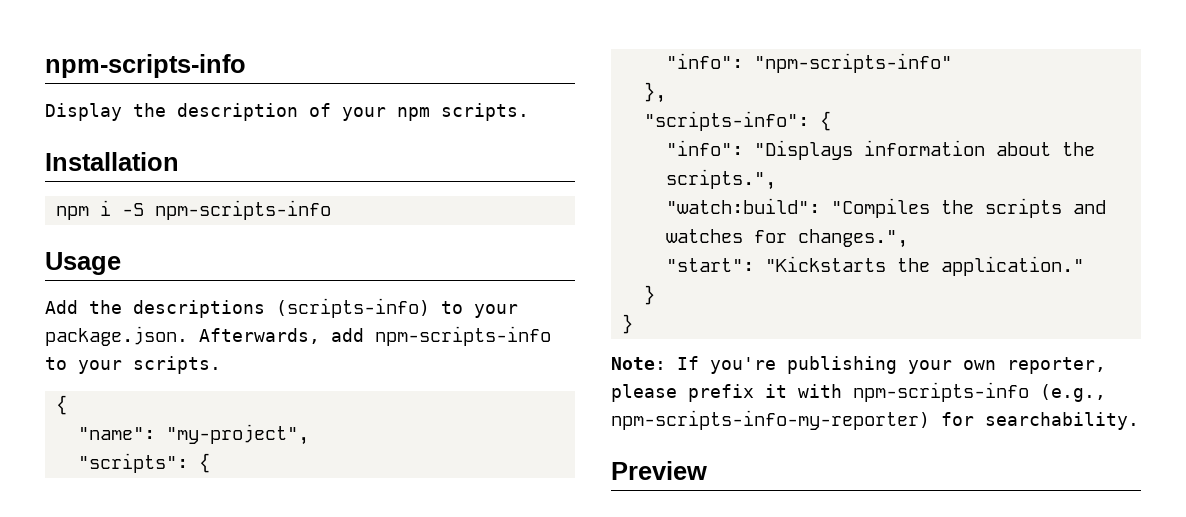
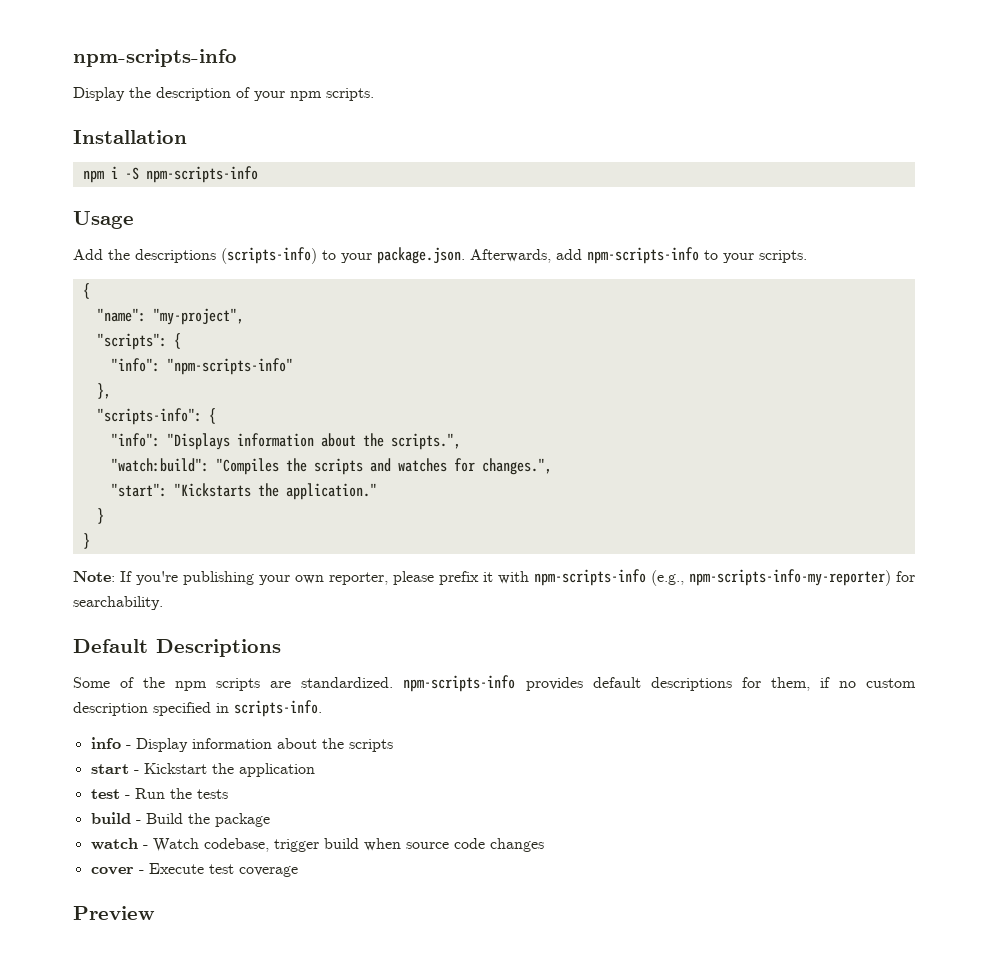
(1139, 421) none -> [73,639,281,657] [73,675,917,692] [73,700,322,717] [90,737,393,752] [90,763,315,777] [90,788,228,799] [90,812,270,827] [90,838,544,852] [90,863,298,877] // Default Descriptions // Some of the npm scripts are standardized. npm-scripts-info provides default descriptions for them, if no custom description specified in scripts-info. // info - Display information about the scripts // start - Kickstart the application // test - Run the tests // build - Build the package // watch - Watch codebase, trigger build when source code changes // cover - Execute test coverage

